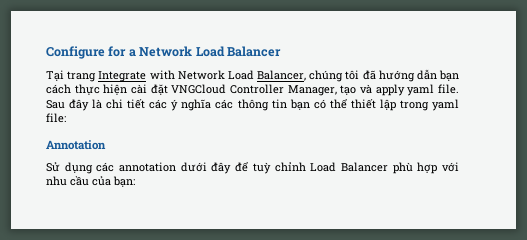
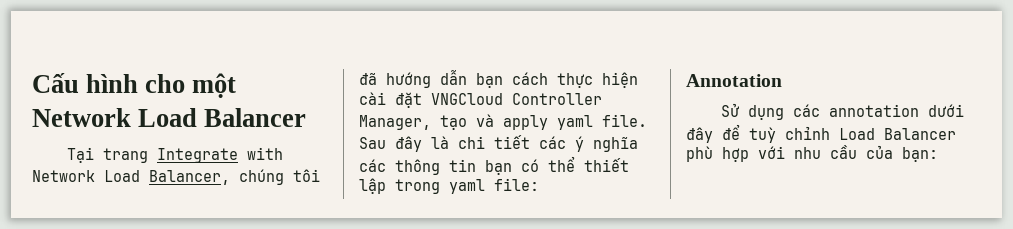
[46,46,136,59] Configure for a -> [32,73,237,98] Cấu hình cho một

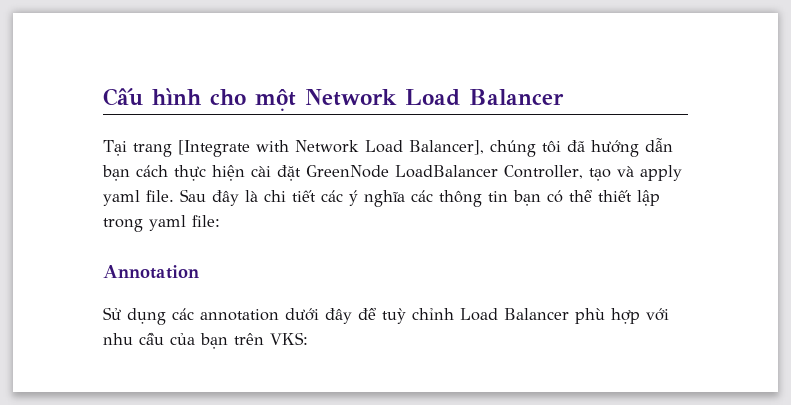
[157,148,239,163] Integrate -> [178,140,250,157] [Integrate
[149,170,230,185] Balancer, -> [409,140,484,155] Balancer],
[431,93,602,105] [359,115,431,130] VNGCloud Controller Manager, -> [306,165,583,179] GreenNode LoadBalancer Controller,
[902,147,938,162] bạn: -> [200,332,308,349] bạn trên VKS:

